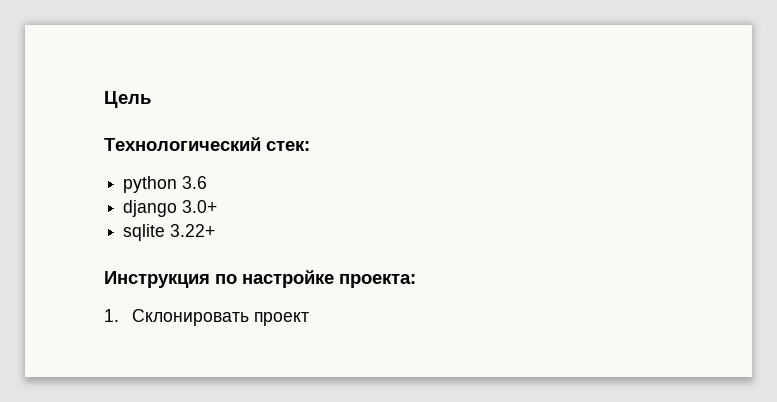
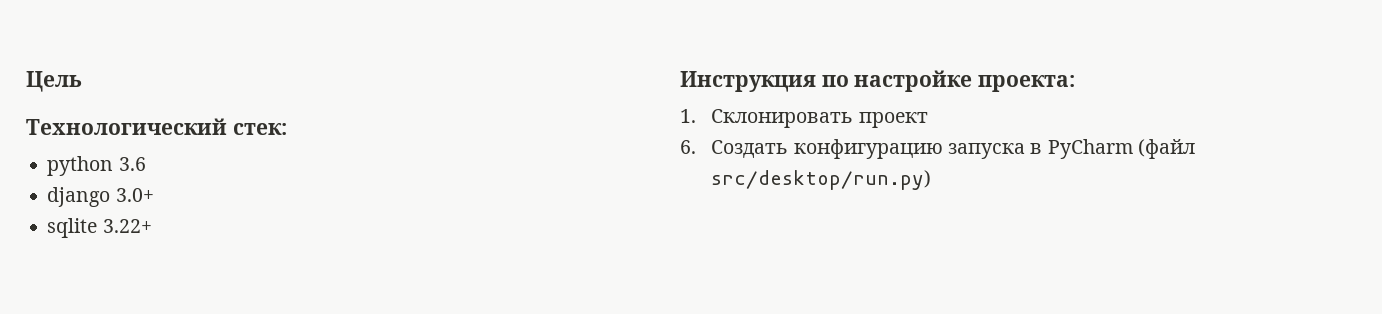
(310, 319) none -> [680,139,1195,159] [711,170,932,190] // 6. Создать конфигурацию запуска в PyCharm (файл src/desktop/run.py)

